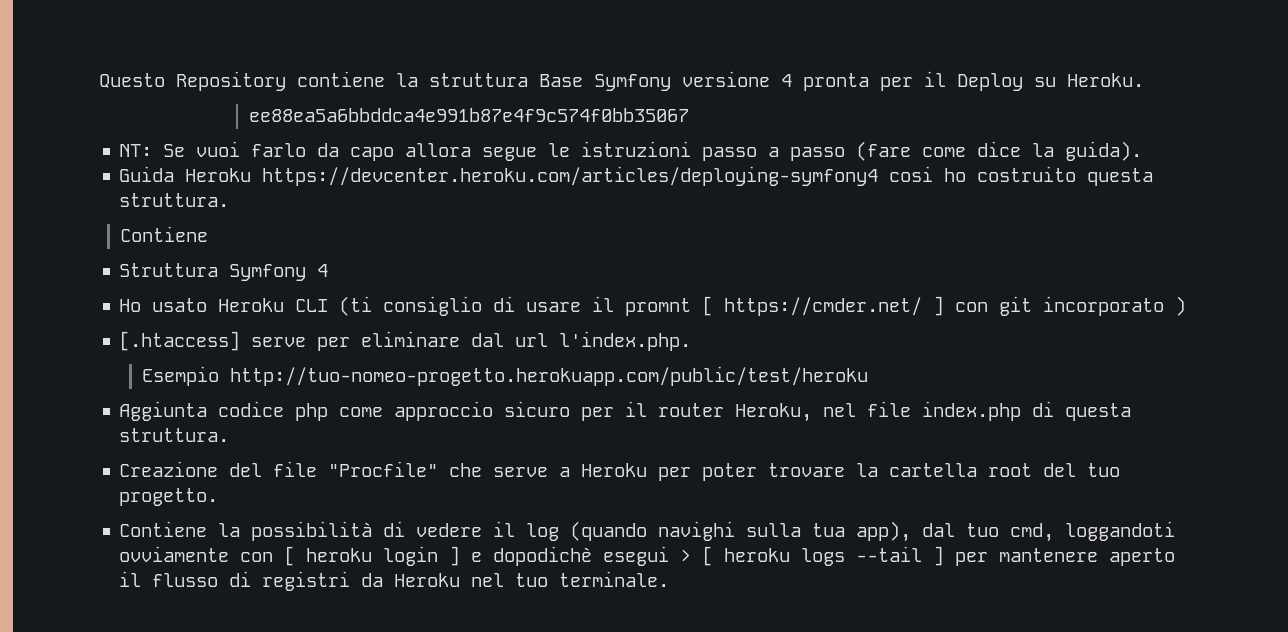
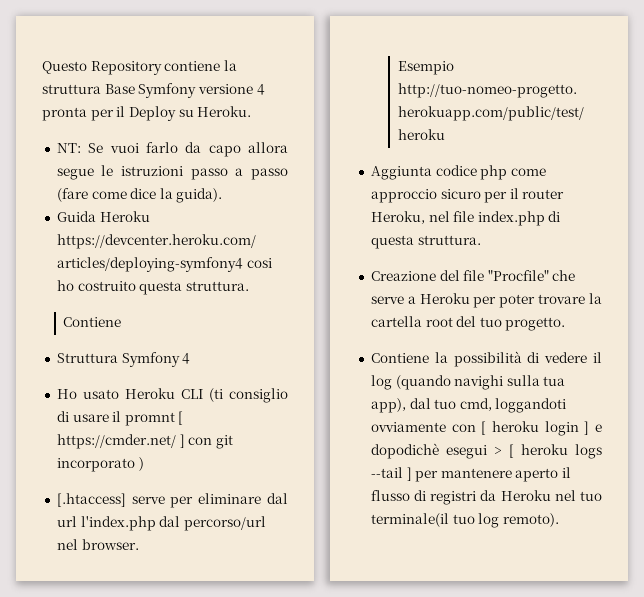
[248,108,689,122] // ee88ea5a6bbddca4e991b87e4f9c574f0bb35067 -> (252, 111) none
[559,331,692,351] l'index.php. -> [80,516,266,531] [56,539,139,550] l'index.php dal percorso/url nel browser.
[559,571,670,587] terminale. -> [370,513,559,528] terminale(il tuo log remoto).

